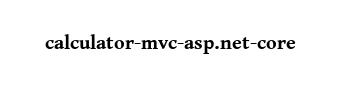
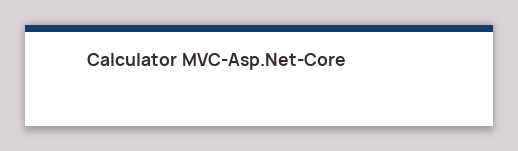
[45,34,296,54] calculator-mvc-asp.net-core -> [87,53,346,70] Calculator MVC-Asp.Net-Core

